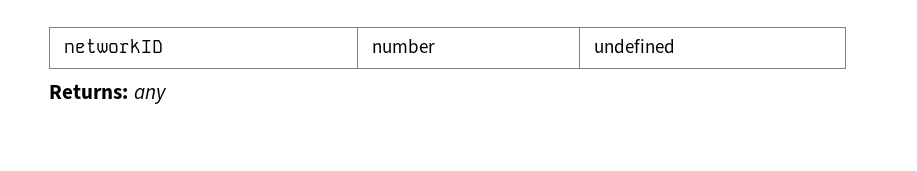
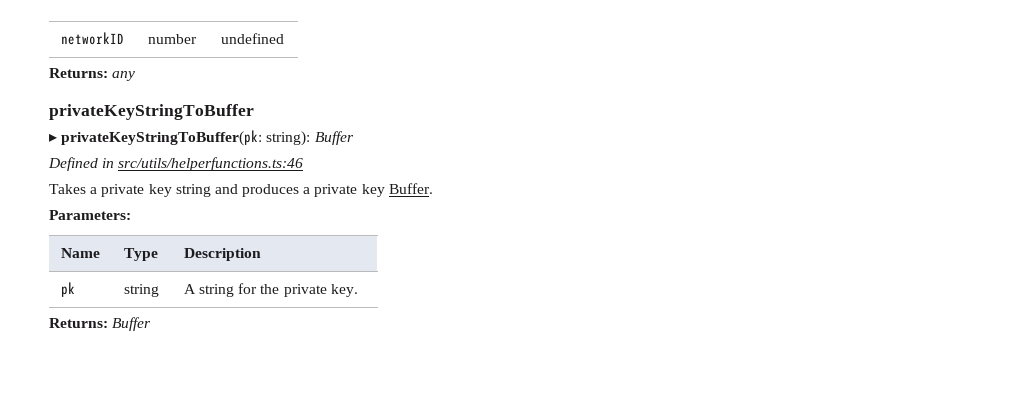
(167, 96) none -> [49,104,254,120] [49,130,354,146] [48,157,304,171] [49,183,433,197] [49,210,131,220] [60,248,100,258] [123,248,158,261] [183,248,261,261] [60,282,75,297] [123,284,159,297] [183,283,358,297] [49,317,152,331] // privateKeyStringToBuffer // ▸ privateKeyStringToBuffer(pk: string): Buffer // Defined in src/utils/helperfunctions.ts:46 // Takes a private key string and produces a private key Buffer. // Parameters: // Name | Type | Description // pk | string | A string for the private key. // Returns: Buffer

